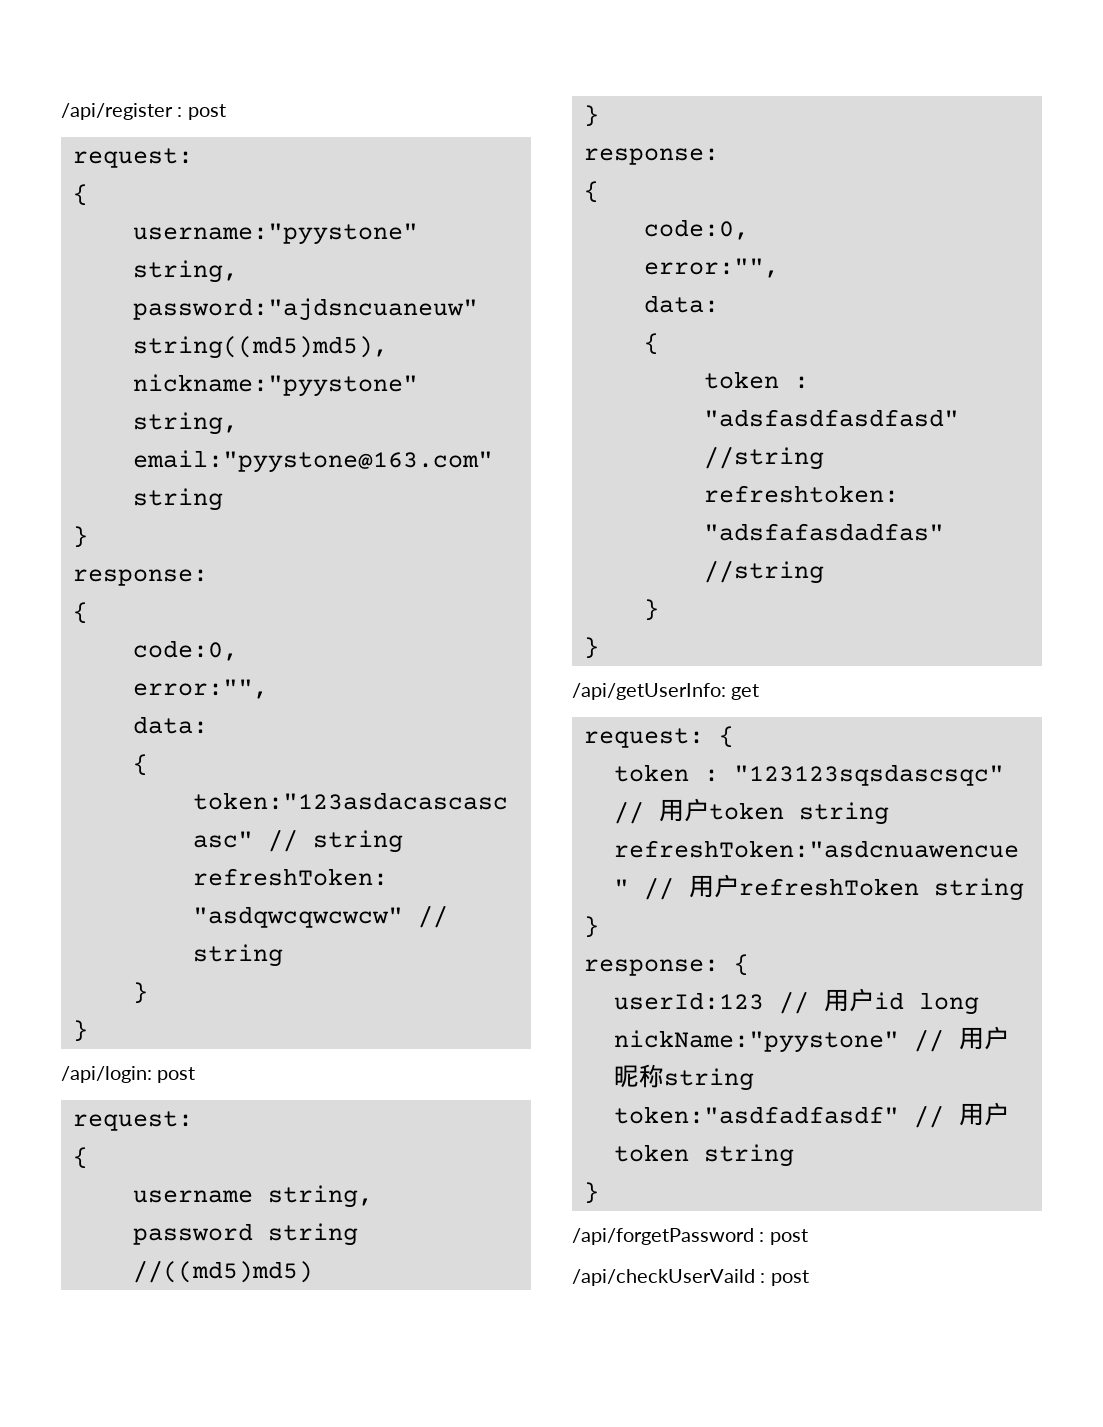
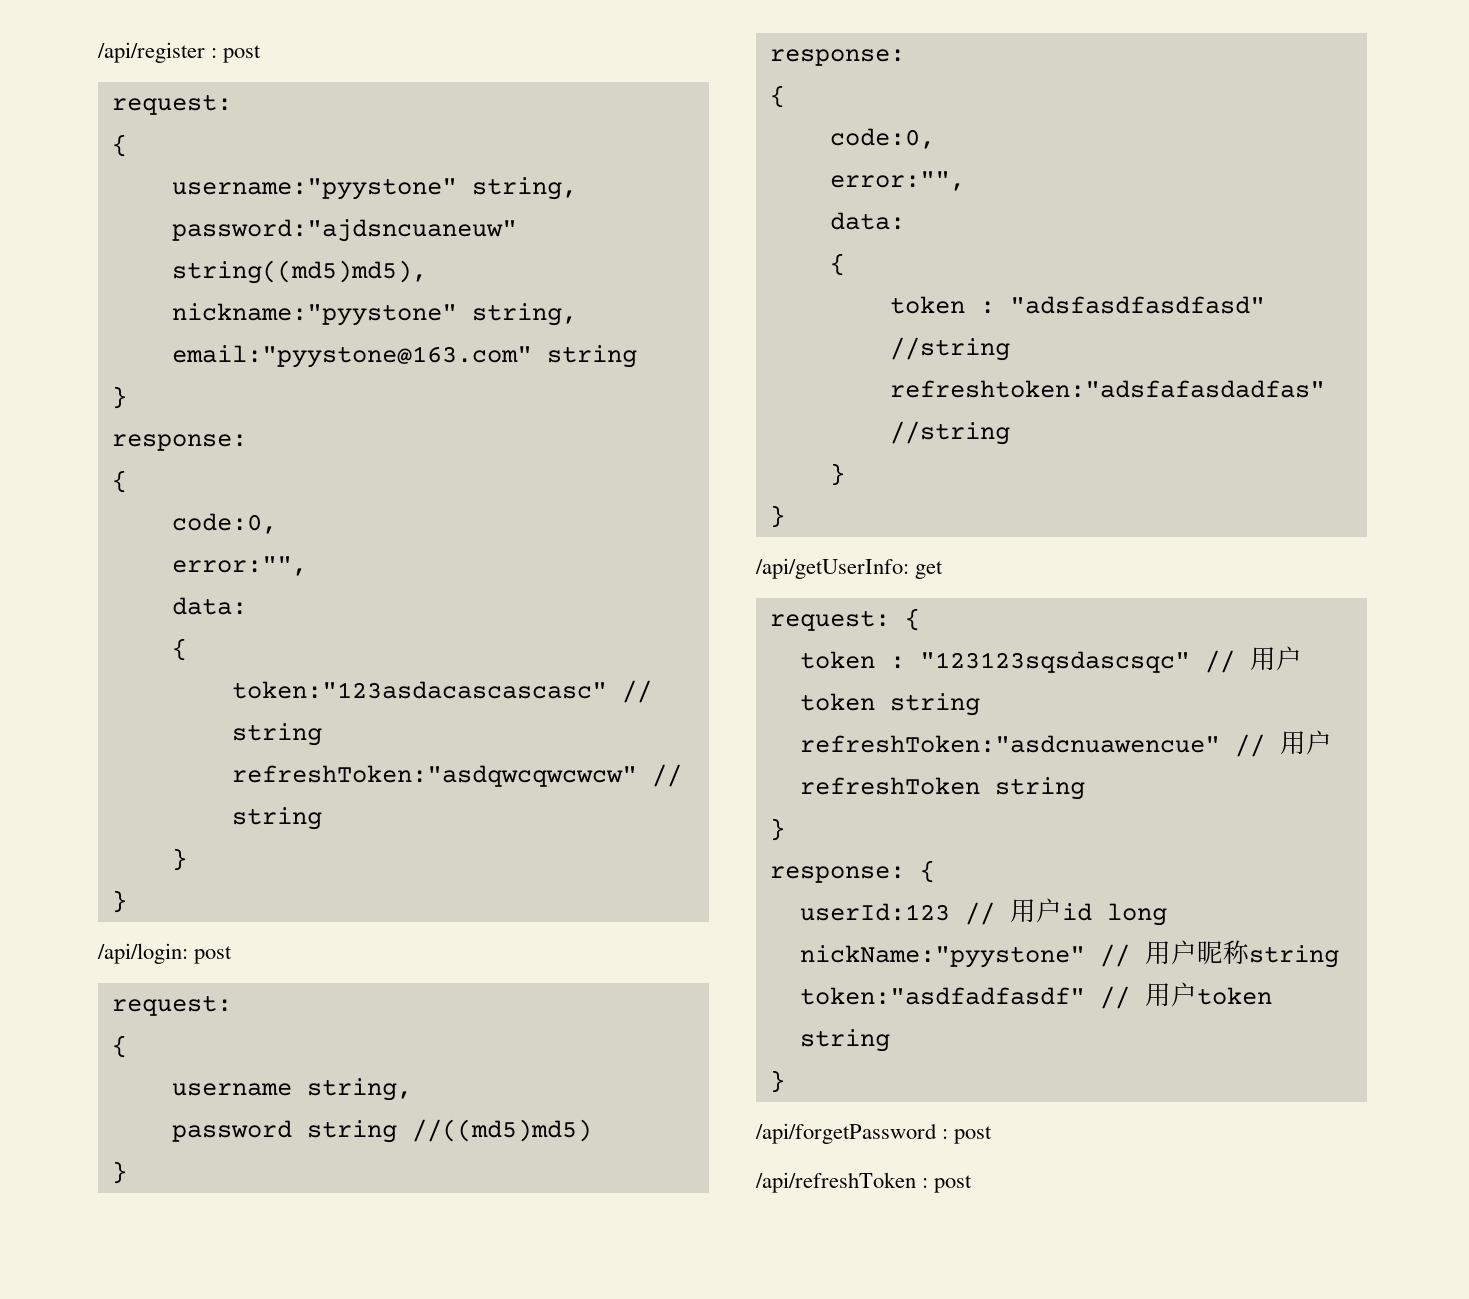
[572,1269,755,1286] /api/checkUserVaild -> [755,1172,916,1193] /api/refreshToken

